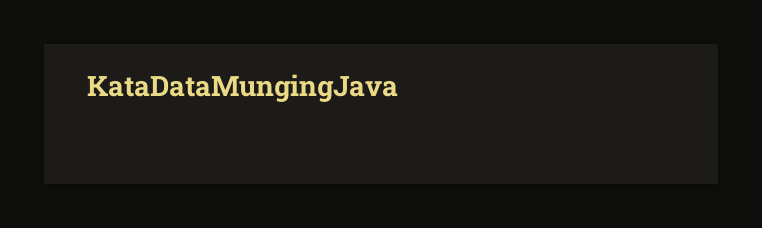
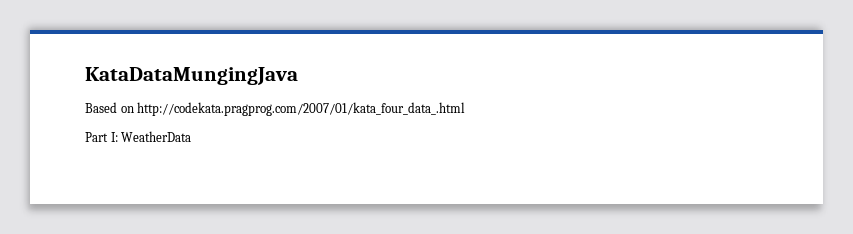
(398, 88) none -> [85,102,466,116] [85,131,192,142] // Based on http://codekata.pragprog.com/2007/01/kata_four_data_.html // Part I: WeatherData

